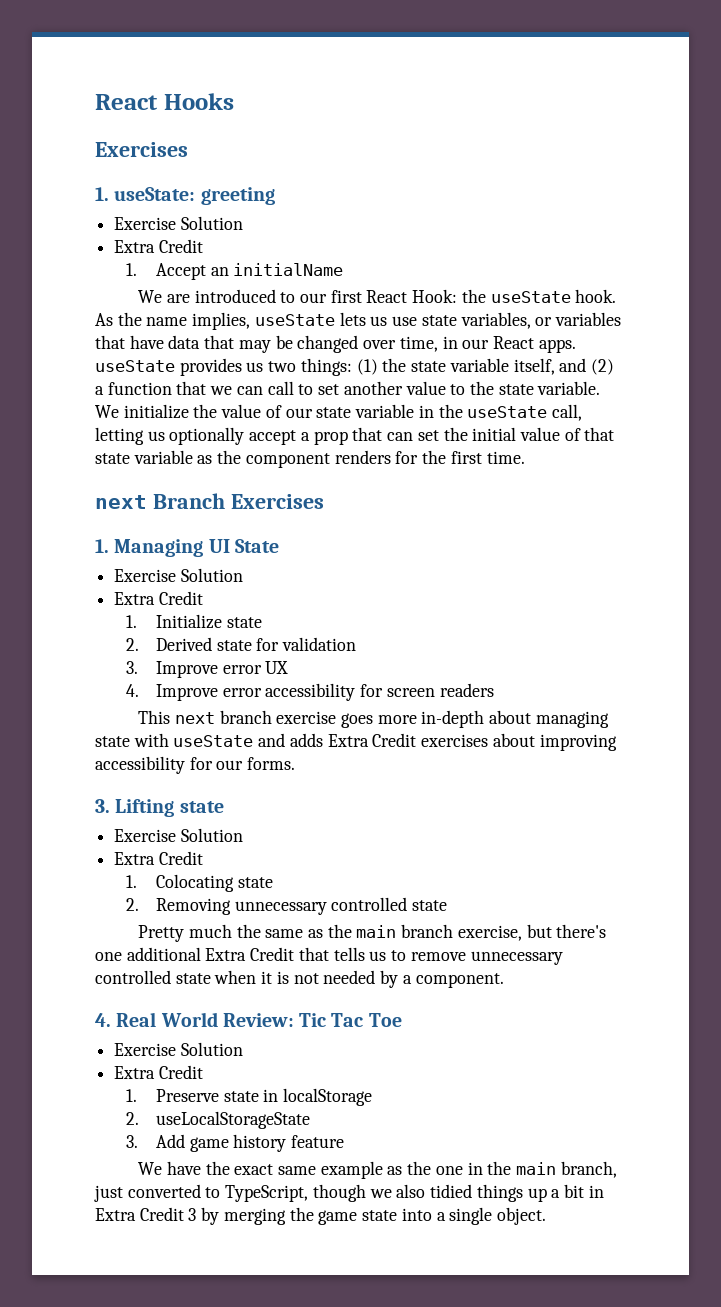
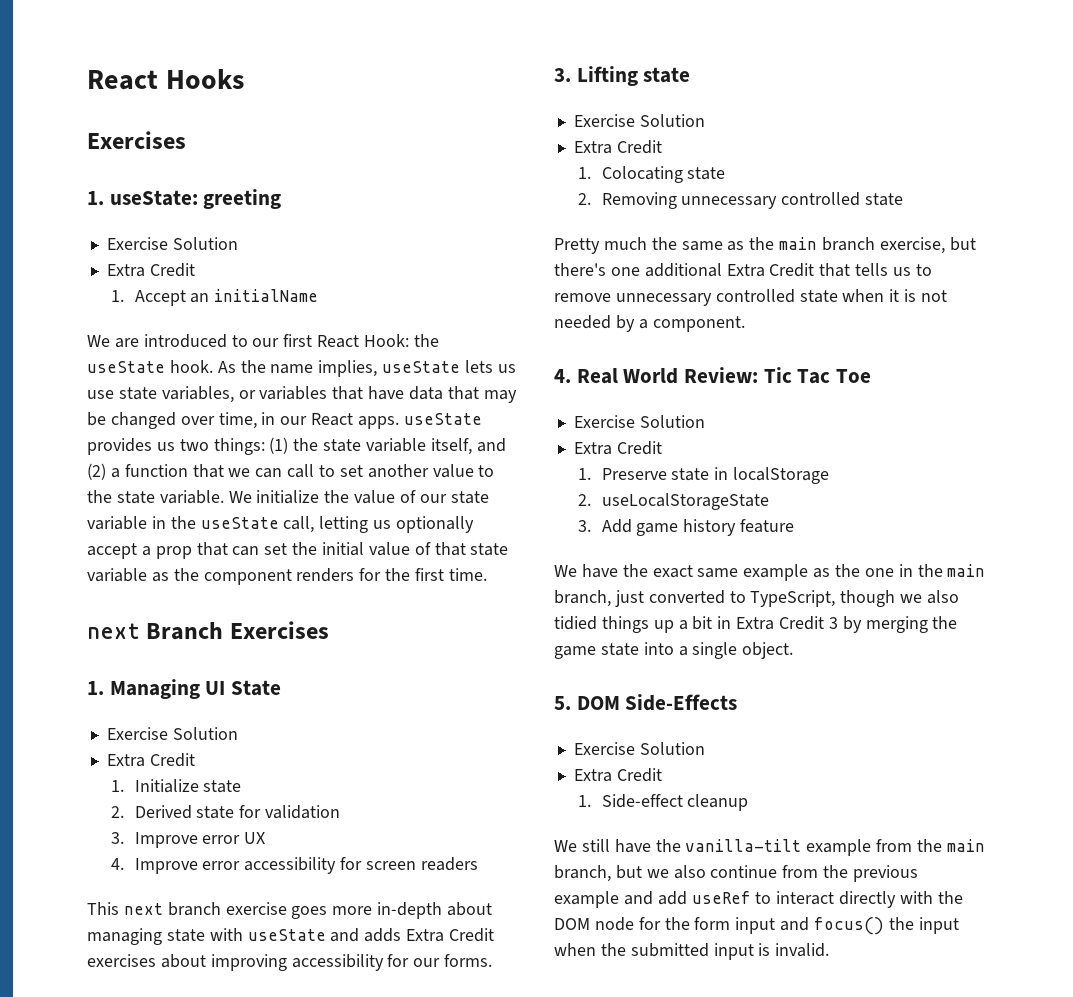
(546, 1216) none -> [554,694,738,711] [573,742,705,755] [573,768,662,782] [577,794,749,811] [554,839,985,856] [554,865,919,882] [554,891,963,908] [554,917,959,935] [554,943,830,960] // 5. DOM Side-Effects // Exercise Solution // Extra Credit // 1. Side-effect cleanup // We still have the vanilla-tilt example from the main branch, but we also continue from the previous example and add useRef to interact directly with the DOM node for the form input and focus() the input when the submitted input is invalid.

